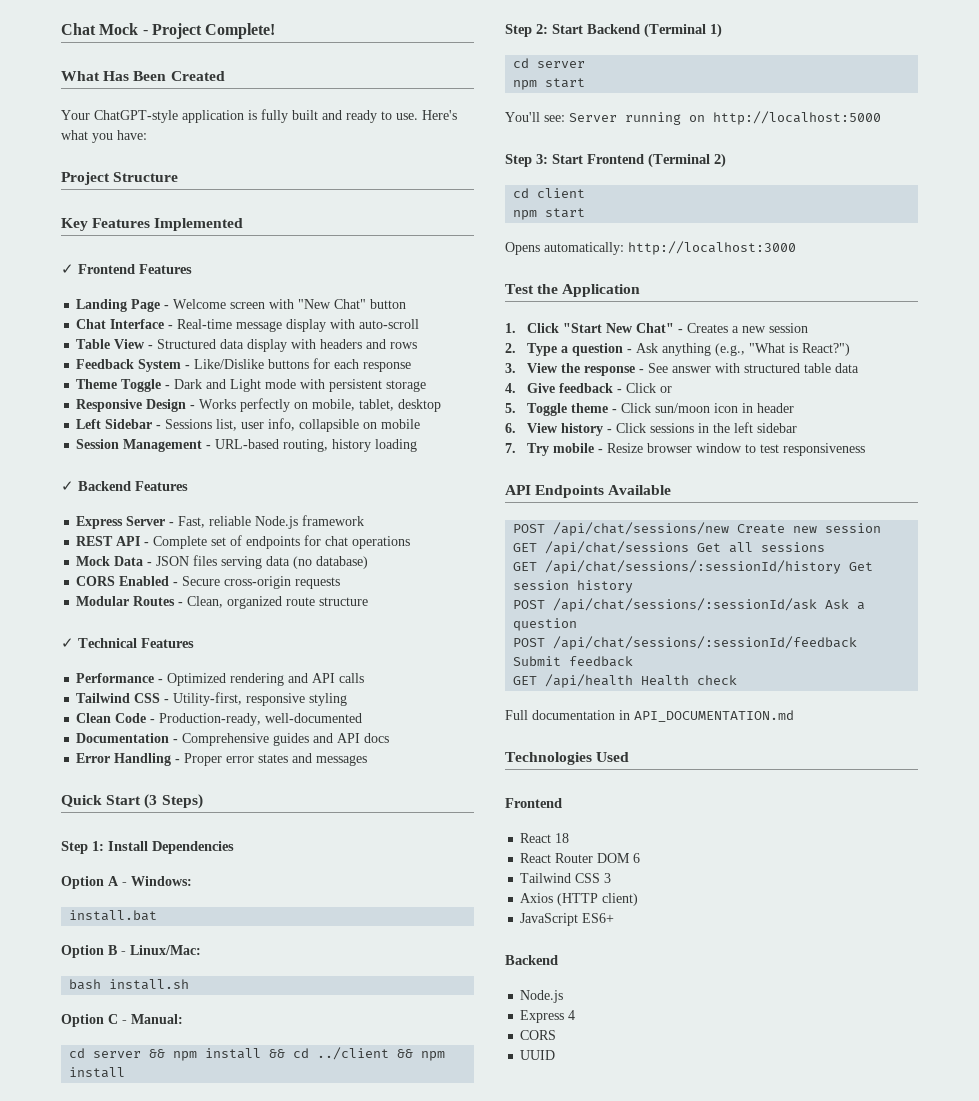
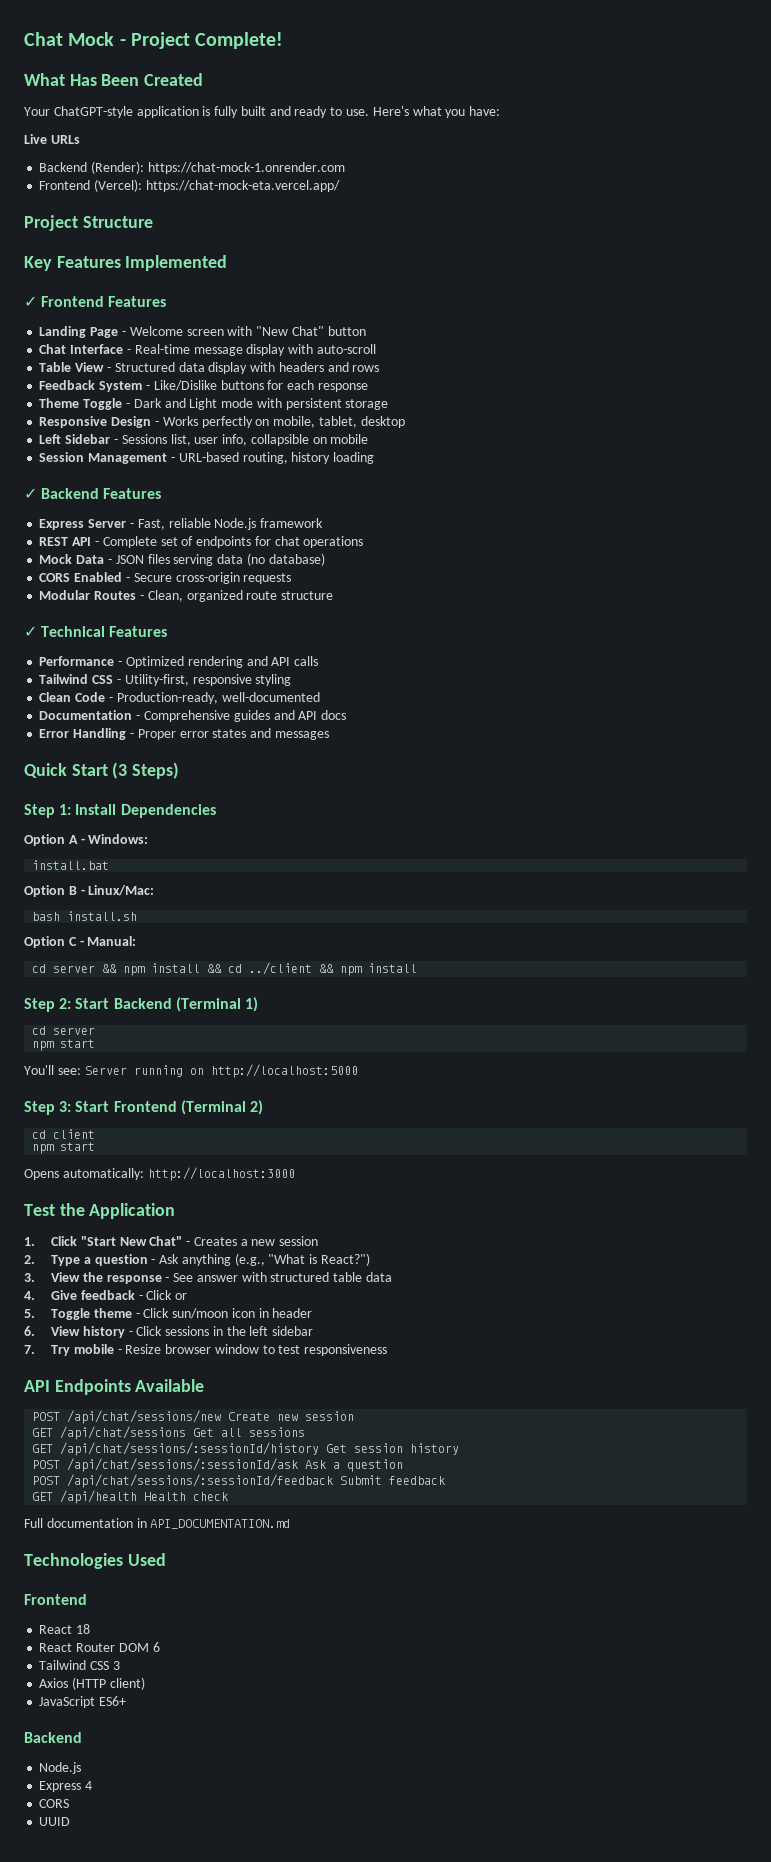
(147, 135) none -> [24,134,80,144] [39,161,345,174] [39,179,340,192] // Live URLs // Backend (Render): https://chat-mock-1.onrender.com // Frontend (Vercel): https://chat-mock-eta.vercel.app/

